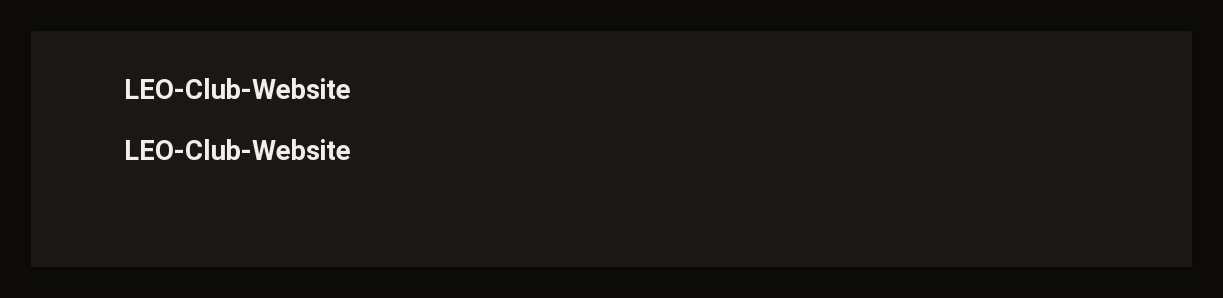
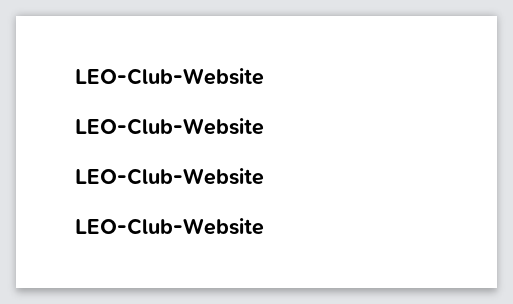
[124,78,351,99] [124,139,351,160] LEO-Club-Website // LEO-Club-Website -> [75,68,264,85] [75,118,264,135] [75,168,264,185] [75,218,264,235] LEO-Club-Website // LEO-Club-Website // LEO-Club-Website // LEO-Club-Website

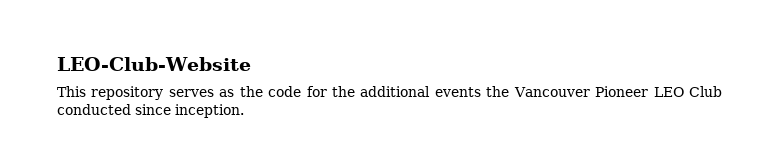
[75,68,264,85] [75,118,264,135] [75,168,264,185] [75,218,264,235] LEO-Club-Website // LEO-Club-Website // LEO-Club-Website // LEO-Club-Website -> [57,57,251,71] [57,86,722,100] [57,104,244,118] LEO-Club-Website // This repository serves as the code for the additional events the Vancouver Pioneer LEO Club conducted since inception.

